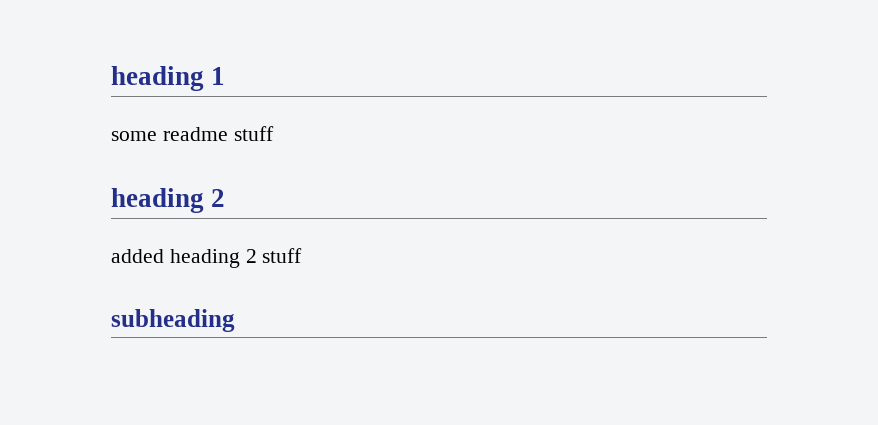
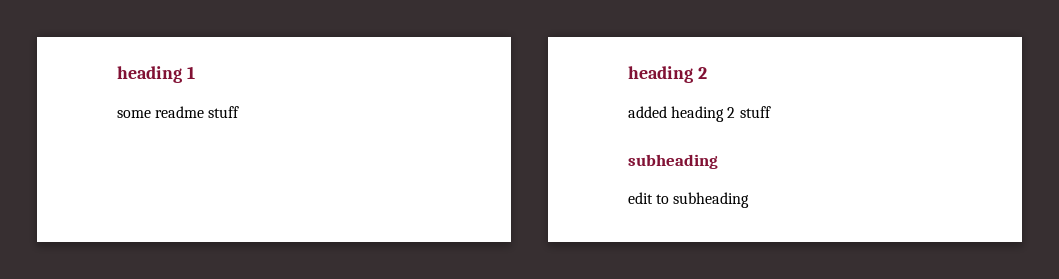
(235, 320) none -> [628,192,750,208] // edit to subheading

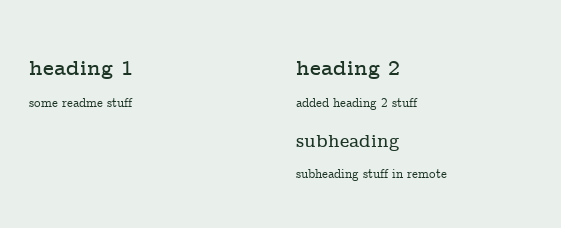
[628,192,750,208] edit to subheading -> [296,169,447,181] subheading stuff in remote

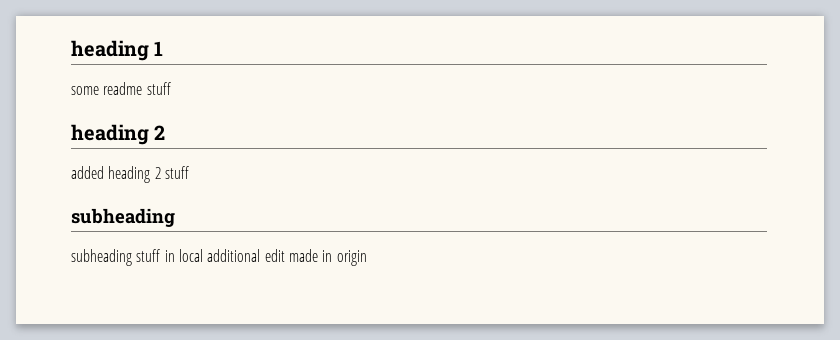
[407,169,447,178] remote -> [178,249,367,266] local additional edit made in origin

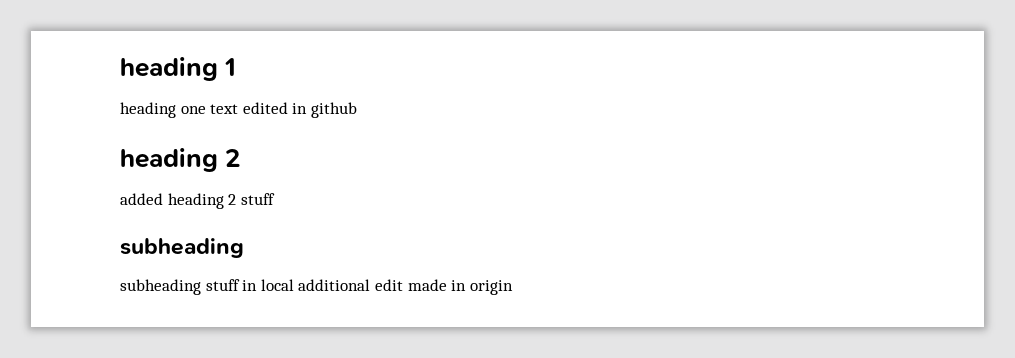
[71,82,171,95] some readme stuff -> [120,102,357,118] heading one text edited in github

